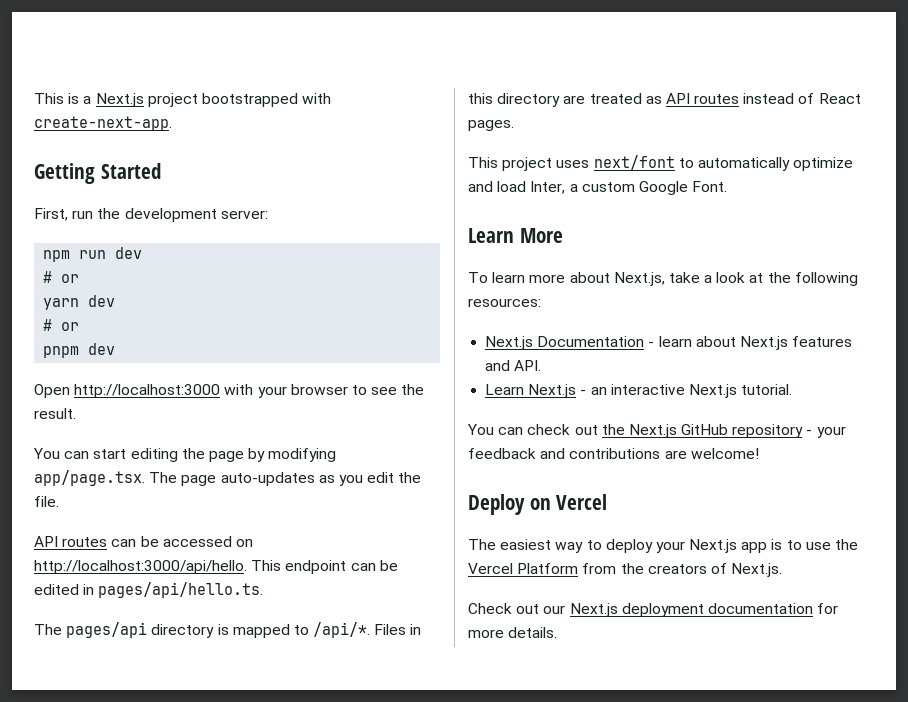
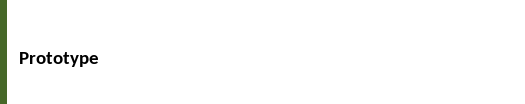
[34,93,332,107] [34,116,172,131] [34,163,161,184] [34,208,268,222] [43,247,143,262] [43,271,80,283] [43,295,116,310] [43,319,80,331] [43,343,116,358] [34,384,425,398] [34,408,76,419] [33,448,337,462] [34,470,422,486] [34,496,59,507] [34,536,253,547] [34,560,398,574] [34,582,264,598] [34,622,422,638] [468,93,861,107] [468,120,514,131] [468,155,854,171] [468,181,728,195] [468,228,563,243] [468,272,858,286] [468,298,541,307] [485,336,853,350] [485,360,542,371] [485,384,793,398] [467,424,846,438] [468,448,759,459] [468,494,608,515] [468,539,859,553] [468,563,783,577] [468,603,839,617] [468,627,558,638] This is a Next.js project bootstrapped with create-next-app. // Getting Started // First, run the development server: // npm run dev // # or // yarn dev // # or // pnpm dev // Open http://localhost:3000 with your browser to see the result. // You can start editing the page by modifying app/page.tsx. The page auto-updates as you edit the file. // API routes can be accessed on http://localhost:3000/api/hello. This endpoint can be edited in pages/api/hello.ts. // The pages/api directory is mapped to /api/*. Files in this directory are treated as API routes instead of React pages. // This project uses next/font to automatically optimize and load Inter, a custom Google Font. // Learn More // To learn more about Next.js, take a look at the following resources: // Next.js Documentation - learn about Next.js features and API. // Learn Next.js - an interactive Next.js tutorial. // You can check out the Next.js GitHub repository - your feedback and contributions are welcome! // Deploy on Vercel // The easiest way to deploy your Next.js app is to use the Vercel Platform from the creators of Next.js. // Check out our Next.js deployment documentation for more details. -> [19,52,99,67] Prototype

